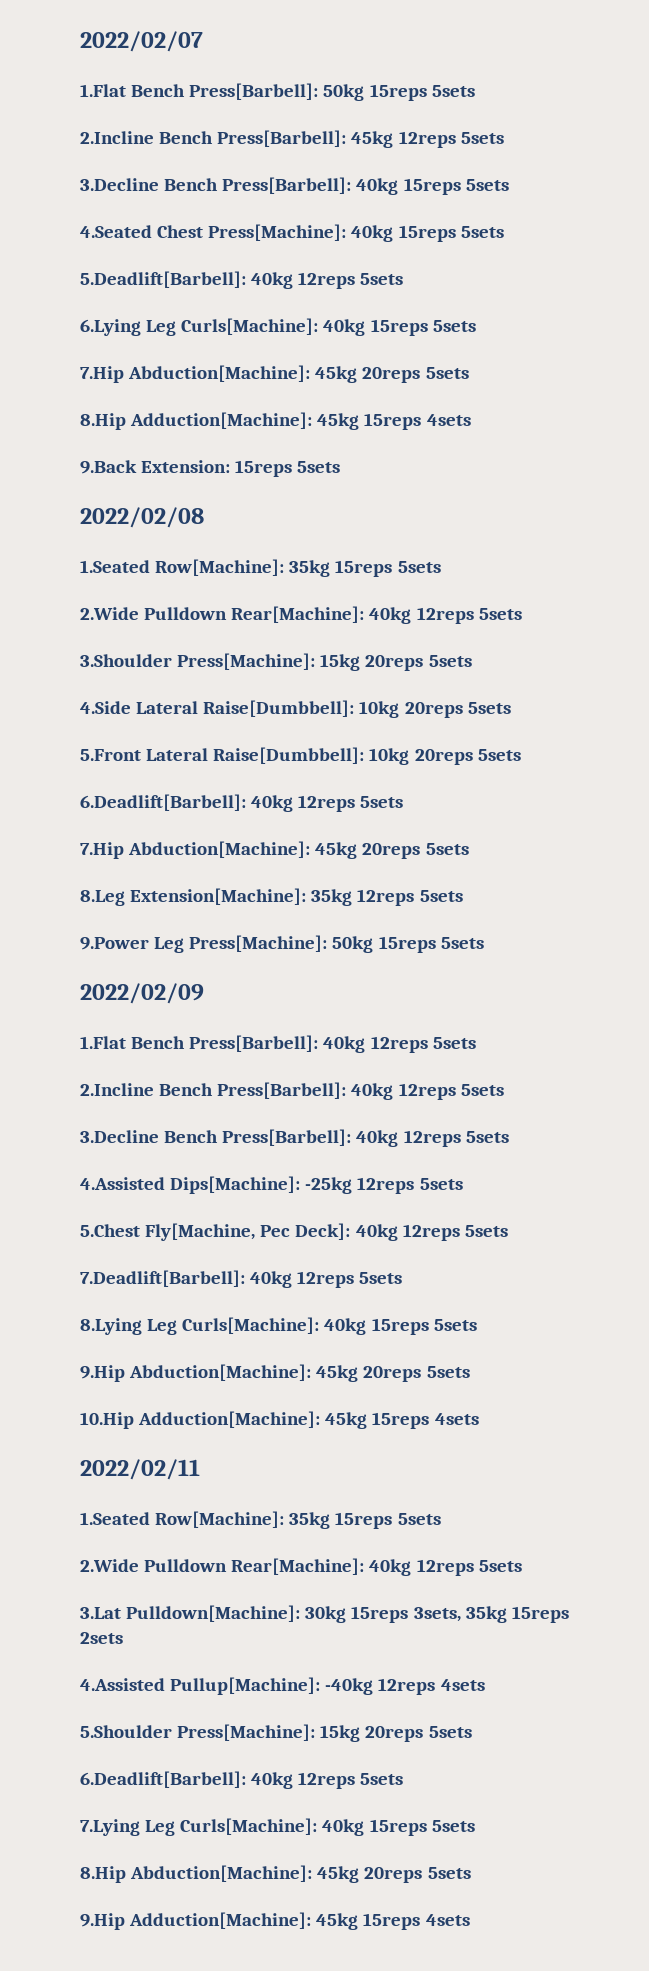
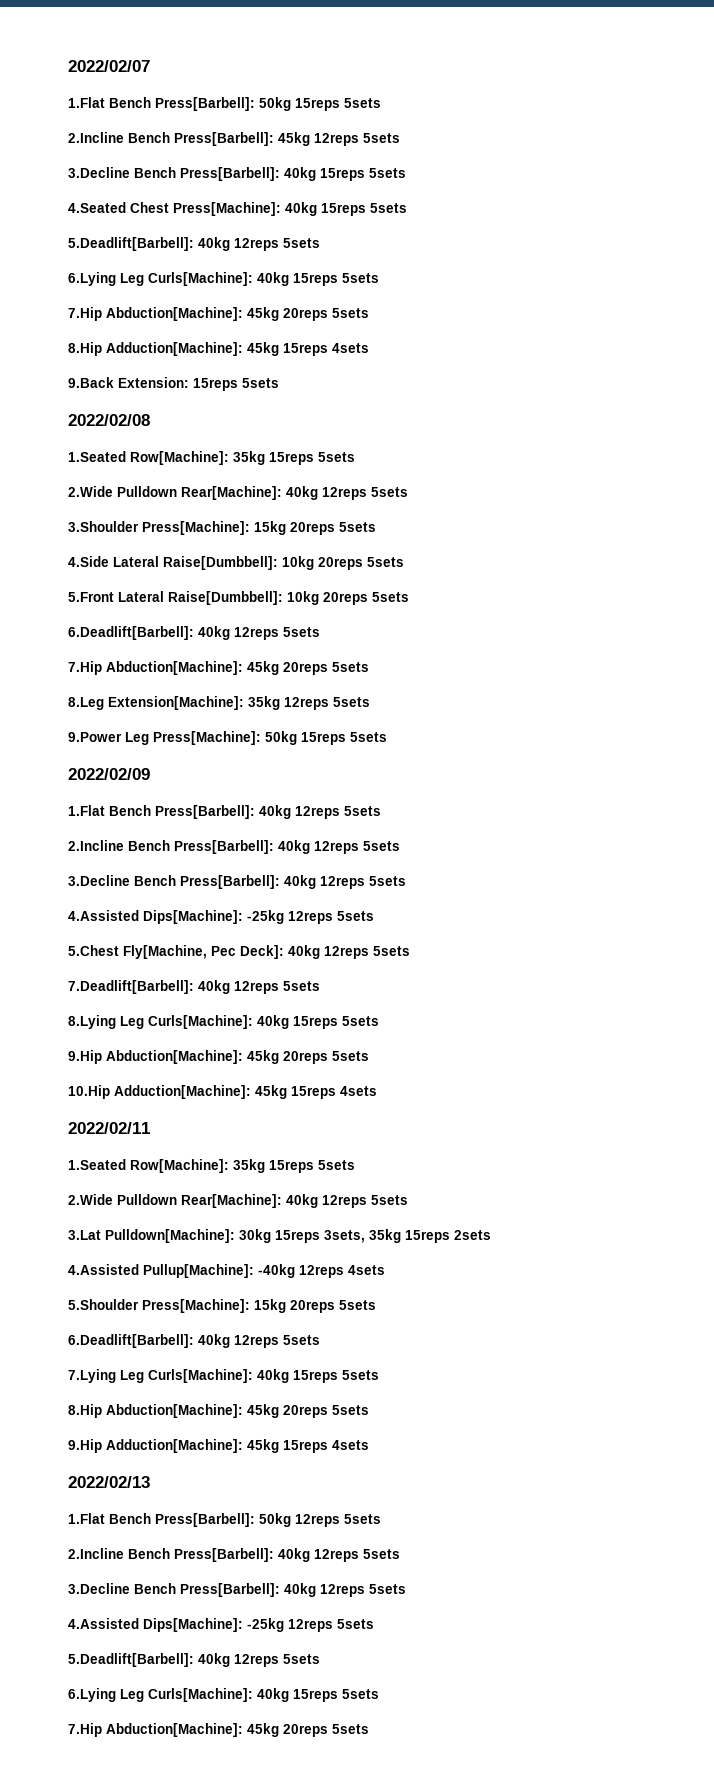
(470, 1920) none -> [68,1476,150,1488] [68,1513,381,1527] [68,1548,400,1562] [68,1583,406,1597] [68,1618,374,1632] [68,1653,320,1667] [68,1688,379,1702] [68,1723,369,1737] // 2022/02/13 // 1.Flat Bench Press[Barbell]: 50kg 12reps 5sets // 2.Incline Bench Press[Barbell]: 40kg 12reps 5sets // 3.Decline Bench Press[Barbell]: 40kg 12reps 5sets // 4.Assisted Dips[Machine]: -25kg 12reps 5sets // 5.Deadlift[Barbell]: 40kg 12reps 5sets // 6.Lying Leg Curls[Machine]: 40kg 15reps 5sets // 7.Hip Abduction[Machine]: 45kg 20reps 5sets

